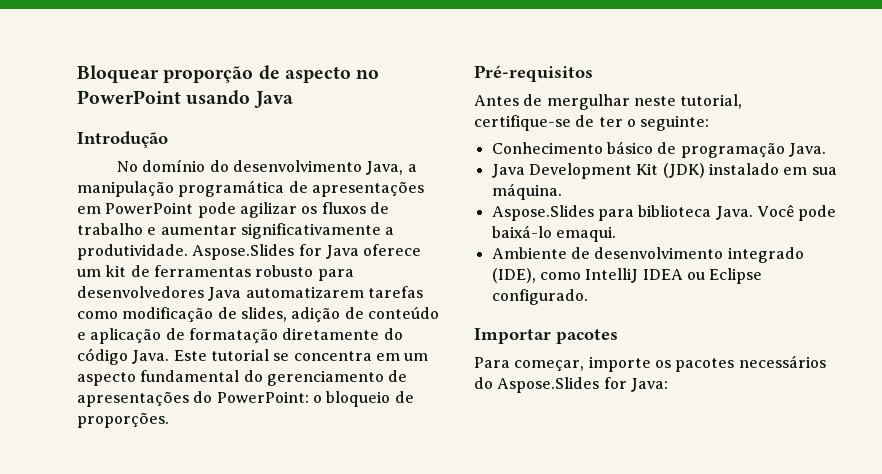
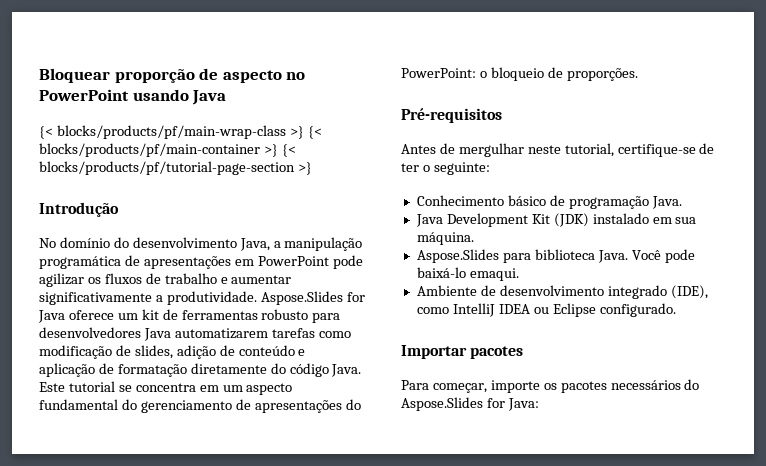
(293, 99) none -> [39,125,322,139] [39,143,296,157] [39,161,312,175] // {< blocks/products/pf/main-wrap-class >} {< blocks/products/pf/main-container >} {< blocks/products/pf/tutorial-page-section >}

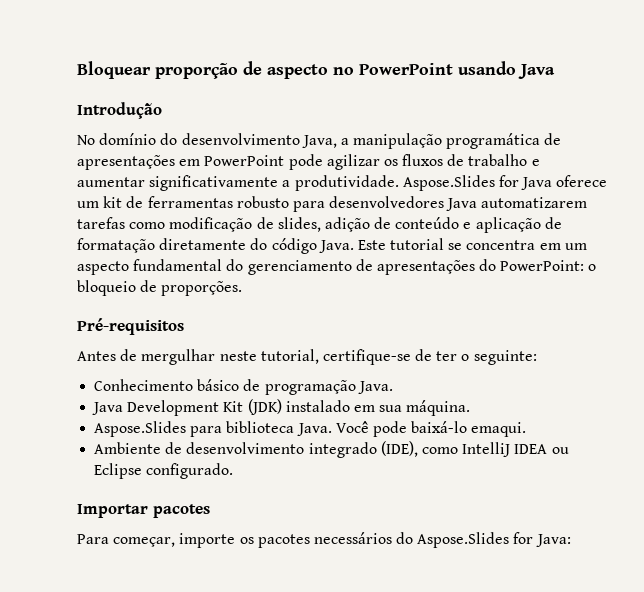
[39,125,322,139] [39,143,296,157] [39,161,312,175] // {< blocks/products/pf/main-wrap-class >} {< blocks/products/pf/main-container >} {< blocks/products/pf/tutorial-page-section >} -> (555, 71) none

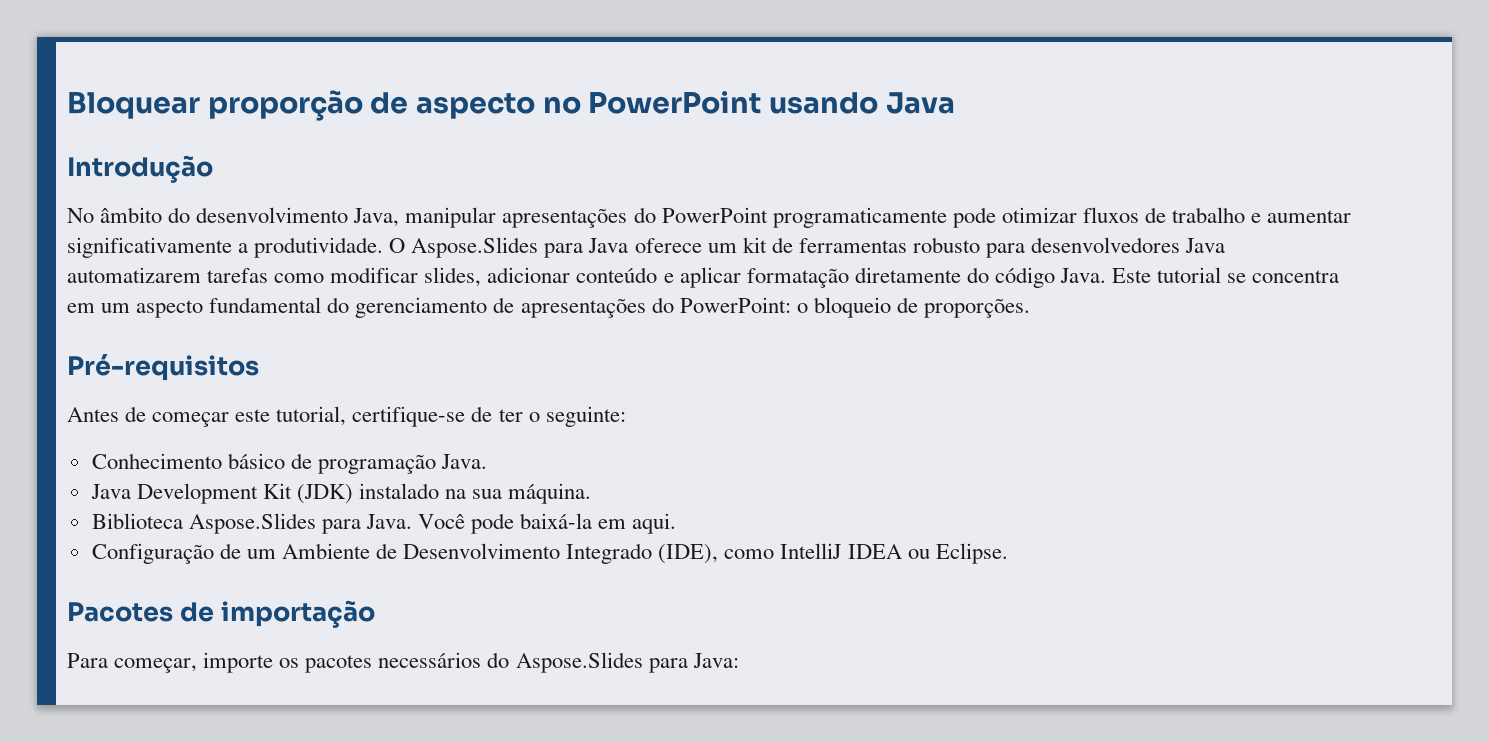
[99,133,157,145] domínio -> [100,207,163,223] âmbito
[340,133,562,149] [77,154,398,170] a manipulação programática de apresentações em PowerPoint pode agilizar os -> [405,207,1077,228] manipular apresentações do PowerPoint programaticamente pode otimizar
[402,175,519,191] Aspose.Slides for -> [389,237,584,258] O Aspose.Slides para
[169,217,562,233] modificação de slides, adição de conteúdo e aplicação de -> [330,267,741,288] modificar slides, adicionar conteúdo e aplicar
[141,349,257,365] mergulhar neste -> [152,409,271,427] começar este
[353,405,375,412] em -> [445,489,467,499] na
[94,421,295,437] Aspose.Slides para biblioteca -> [91,513,361,534] Biblioteca Aspose.Slides para
[411,421,527,437] [94,442,377,458] baixá-lo emaqui. // Ambiente de desenvolvimento integrado -> [520,513,677,534] [91,543,653,564] baixá-la em aqui. // Configuração de um Ambiente de Desenvolvimento Integrado
[94,463,234,479] [77,504,210,518] Eclipse configurado. // Importar pacotes -> [935,543,1008,564] [67,600,375,628] Eclipse. // Pacotes de importação
[513,532,534,544] for -> [648,658,688,673] para

